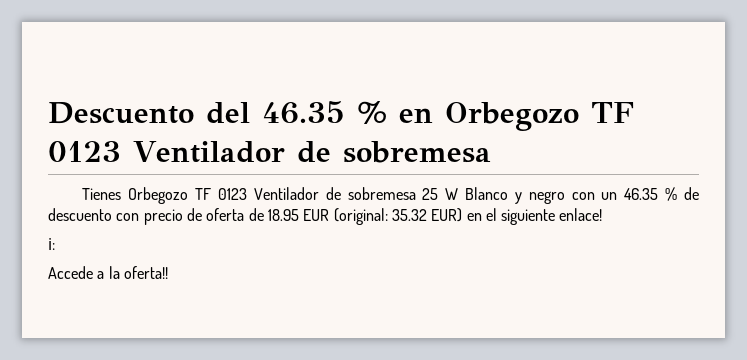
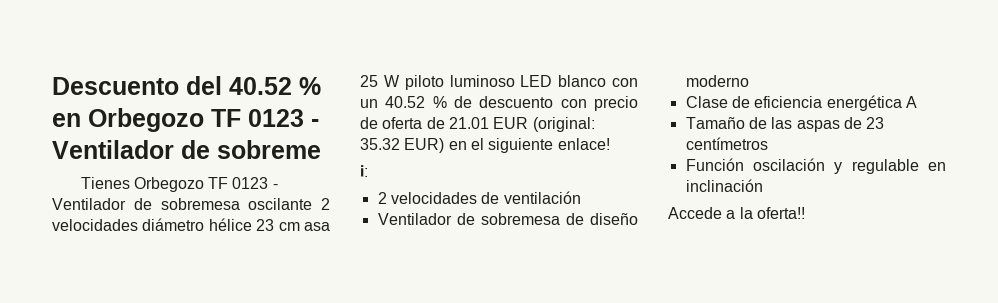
[262,101,345,124] 46.35 -> [229,77,292,95] 40.52
[133,141,491,163] Ventilador de sobremesa -> [311,119,319,127] [52,140,321,159] - Ventilador de sobreme
[253,187,565,204] Ventilador de sobremesa 25 W Blanco y negro -> [272,184,278,189] [52,198,330,210] [52,218,330,231] [360,75,607,90] - Ventilador de sobremesa oscilante 2 velocidades diámetro hélice 23 cm asa 25 W piloto luminoso LED blanco
[624,188,659,200] 46.35 -> [385,96,426,108] 40.52
[267,209,299,221] 18.95 -> [448,117,489,129] 21.01
(55, 244) none -> [377,191,581,204] [377,213,638,225] [685,75,749,87] [685,95,917,111] [685,117,885,132] [685,137,768,150] [685,158,946,174] [685,179,763,192] // 2 velocidades de ventilación // Ventilador de sobremesa de diseño moderno // Clase de eficiencia energética A // Tamaño de las aspas de 23 centímetros // Función oscilación y regulable en inclinación

